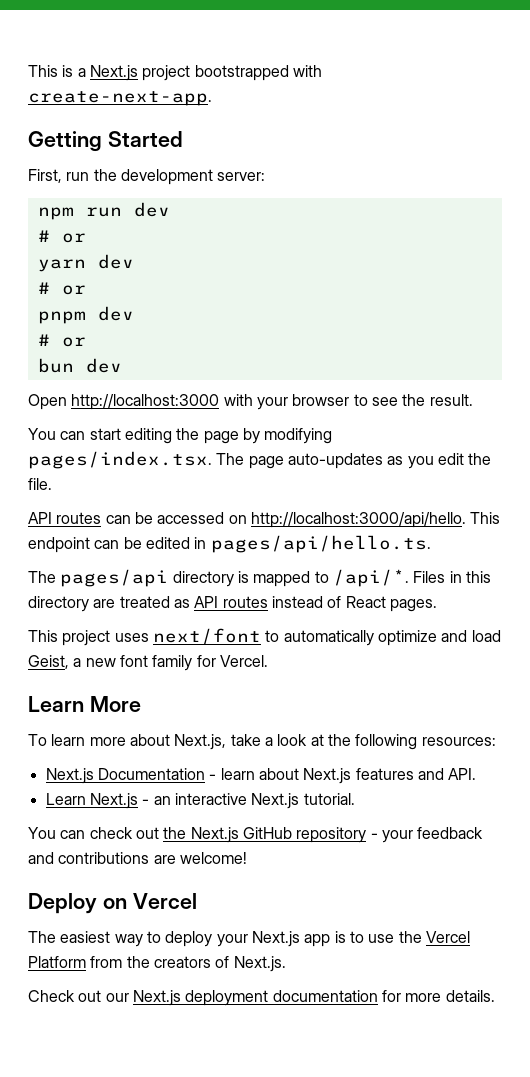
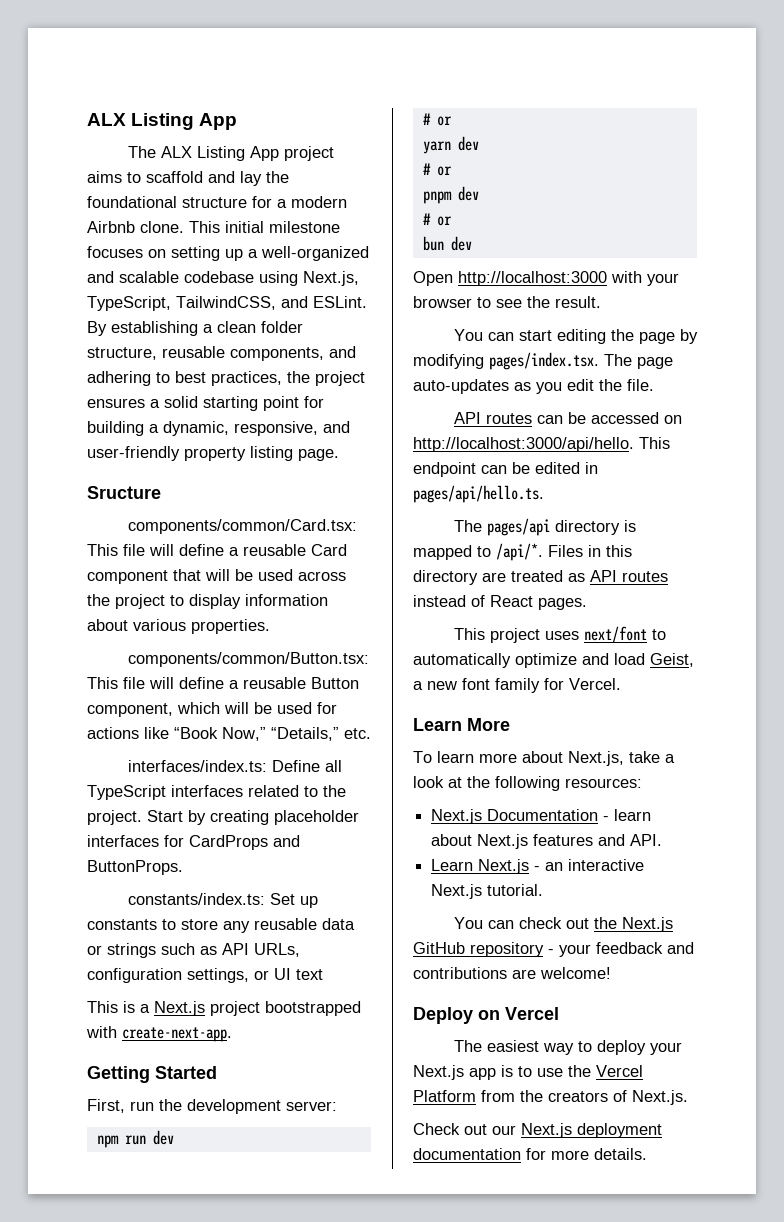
(28, 71) none -> [87,113,238,130] [127,146,334,161] [87,171,289,186] [87,196,347,208] [87,221,340,233] [87,246,369,261] [87,271,359,286] [87,296,367,311] [87,321,303,336] [87,346,356,361] [87,371,365,386] [87,396,324,411] [87,421,350,436] [87,446,339,461] [87,486,161,499] [127,519,357,534] [87,544,347,556] [87,569,346,584] [87,594,328,609] [87,619,270,634] [127,652,369,667] [87,677,359,689] [87,702,337,717] [87,727,371,741] [127,760,342,772] [87,785,346,800] [87,810,359,825] [87,835,300,850] [87,860,183,875] [127,893,318,908] [87,918,355,933] [87,943,300,958] [87,968,323,983] ALX Listing App // The ALX Listing App project aims to scaffold and lay the foundational structure for a modern Airbnb clone. This initial milestone focuses on setting up a well-organized and scalable codebase using Next.js, TypeScript, TailwindCSS, and ESLint. By establishing a clean folder structure, reusable components, and adhering to best practices, the project ensures a solid starting point for building a dynamic, responsive, and user-friendly property listing page. // Sructure // components/common/Card.tsx: This file will define a reusable Card component that will be used across the project to display information about various properties. // components/common/Button.tsx: This file will define a reusable Button component, which will be used for actions like “Book Now,” “Details,” etc. // interfaces/index.ts: Define all TypeScript interfaces related to the project. Start by creating placeholder interfaces for CardProps and ButtonProps. // constants/index.ts: Set up constants to store any reusable data or strings such as API URLs, configuration settings, or UI text //

